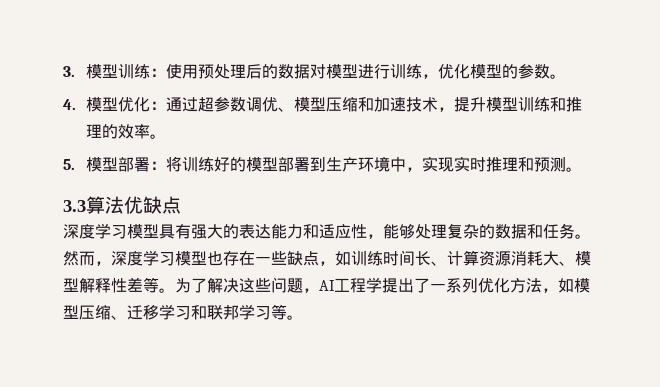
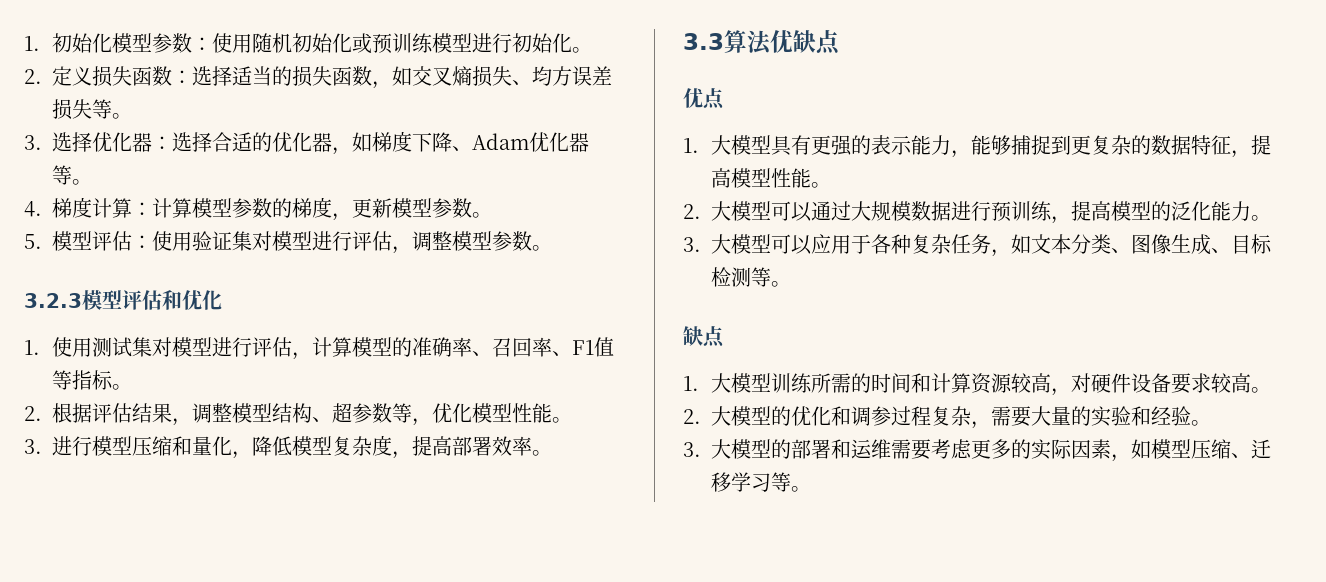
[63,64,567,79] [63,97,583,112] [86,124,167,139] [63,156,583,172] [63,196,181,214] [63,223,591,239] [63,250,591,266] [63,277,542,293] 3.模型训练：使用预处理后的数据对模型进行训练，优化模型的参数。 // 4.模型优化：通过超参数调优、模型压缩和加速技术，提升模型训练和推理的效率。 // 5.模型部署：将训练好的模型部署到生产环境中，实现实时推理和预测。 // 3.3算法优缺点 // 深度学习模型具有强大的表达能力和适应性，能够处理复杂的数据和任务。然而，深度学习模型也存在一些缺点，如训练时间长、计算资源消耗大、模型解释性差等。为了解决这些问题，AI工程学提出了一系列优化方法 -> [24,33,593,54] [24,66,613,89] [52,99,133,120] [24,131,590,155] [52,165,93,185] [24,197,493,221] [24,231,553,254] [24,290,222,310] [24,337,615,360] [52,370,133,390] [24,403,573,426] [24,435,553,459] [683,30,840,55] [683,88,725,110] [683,135,1272,158] [711,168,832,188] [683,201,1272,224] [683,234,1273,257] [711,267,792,287] [683,326,725,348] [683,373,1272,396] [683,406,1212,429] [683,439,1112,460] 1.初始化模型参数：使用随机初始化或预训练模型进行初始化。 // 2.定义损失函数：选择适当的损失函数，如交叉熵损失、均方误差损失等。 // 3.选择优化器：选择合适的优化器，如梯度下降、Adam优化器等。 // 4.梯度计算：计算模型参数的梯度，更新模型参数。 // 5.模型评估：使用验证集对模型进行评估，调整模型参数。 // 3.2.3模型评估和优化 // 1.使用测试集对模型进行评估，计算模型的准确率、召回率、F1值等指标。 // 2.根据评估结果，调整模型结构、超参数等，优化模型性能。 // 3.进行模型压缩和量化，降低模型复杂度，提高部署效率。 // 3.3算法优缺点 // 优点 // 1.大模型具有更强的表示能力，能够捕捉到更复杂的数据特征，提高模型性能。 // 2.大模型可以通过大规模数据进行预训练，提高模型的泛化能力。 // 3.大模型可以应用于各种复杂任务，如文本分类、图像生成、目标检测等。 // 缺点 // 1.大模型训练所需的时间和计算资源较高，对硬件设备要求较高。 // 2.大模型的优化和调参过程复杂，需要大量的实验和经验。 // 3.大模型的部署和运维需要考虑更多的实际因素
[191,304,271,320] 和联邦学习 -> (772, 482) none

